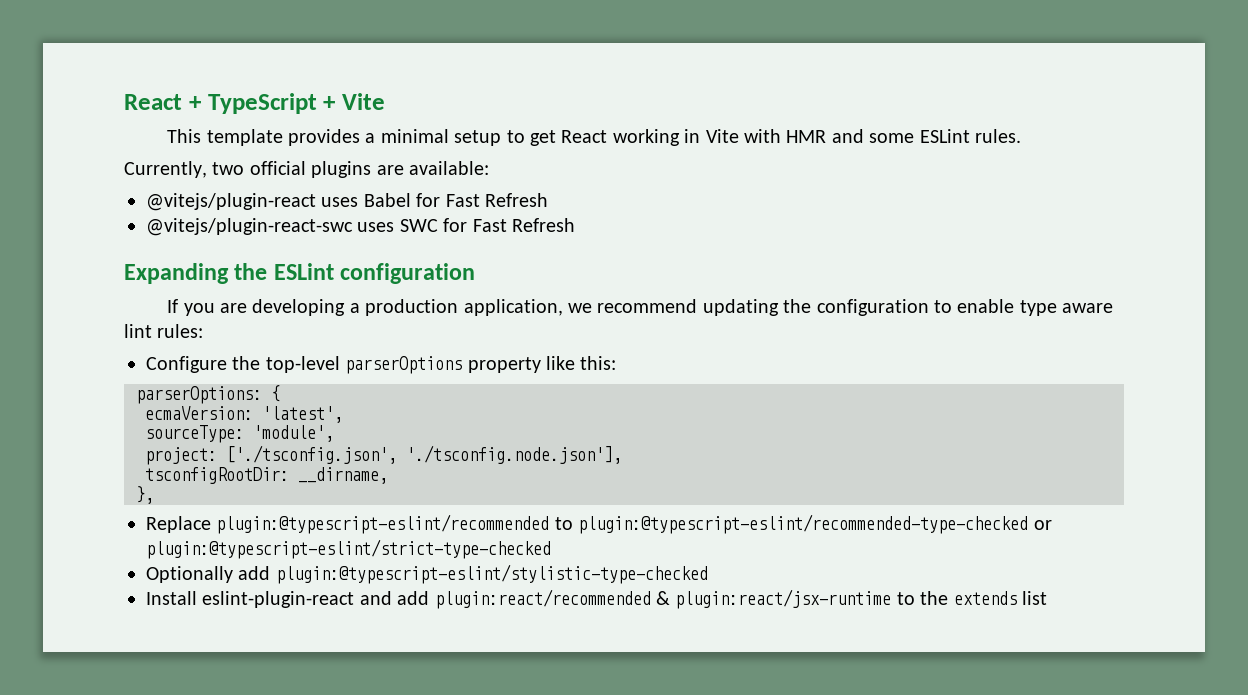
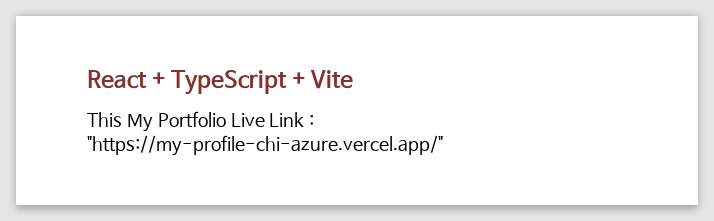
[206,129,1021,146] [124,161,489,178] [146,193,548,211] [146,218,575,236] [124,263,476,284] [167,299,1114,316] [124,324,204,338] [146,356,617,374] [136,385,280,404] [145,406,343,423] [145,425,334,443] [145,445,622,465] [145,467,388,484] [136,486,154,504] [146,514,1052,534] [146,539,551,559] [146,564,708,584] [146,589,1047,609] template provides a minimal setup to get React working in Vite with HMR and some ESLint rules. // Currently, two official plugins are available: // @vitejs/plugin-react uses Babel for Fast Refresh // @vitejs/plugin-react-swc uses SWC for Fast Refresh // Expanding the ESLint configuration // If you are developing a production application, we recommend updating the configuration to enable type aware lint rules: // Configure the top-level parserOptions property like this: // parserOptions: { // ecmaVersion: 'latest', // sourceType: 'module', // project: ['./tsconfig.json', './tsconfig.node.json'], // tsconfigRootDir: __dirname, // }, // Replace plugin:@typescript-eslint/recommended to plugin:@typescript-eslint/recommended-type-checked or plugin:@typescript-eslint/strict-type-checked // Optionally add plugin:@typescript-eslint/stylistic-type-checked // Install eslint-plugin-react and add plugin:react/recommended & plugin:react/jsx-runtime to the extends list -> [126,111,315,132] [87,135,443,156] My Portfolio Live Link : "https://my-profile-chi-azure.vercel.app/"

